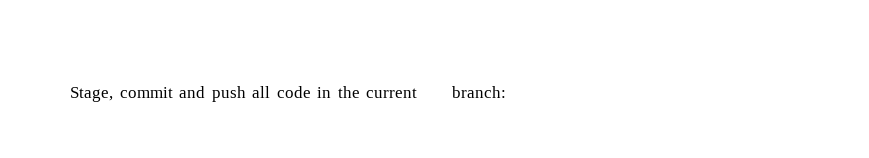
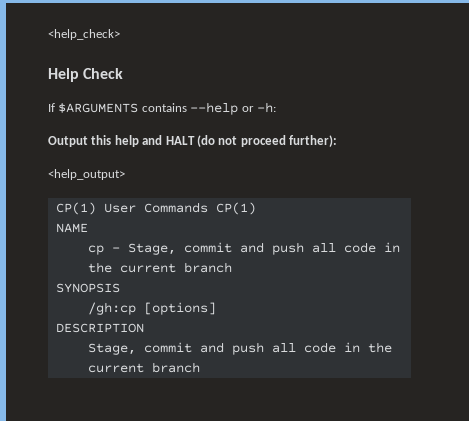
[70,86,506,102] Stage, commit and push all code in the current branch: -> [48,29,120,40] [48,68,124,82] [48,102,276,115] [48,135,337,147] [48,169,125,180] [55,202,256,215] [55,223,88,233] [87,242,400,255] [87,262,232,273] [55,283,120,293] [87,302,216,315] [55,323,144,333] [87,342,392,355] [87,362,200,373] <help_check> // Help Check // If $ARGUMENTS contains --help or -h: // Output this help and HALT (do not proceed further): // <help_output> // CP(1) User Commands CP(1) // NAME // cp - Stage, commit and push all code in the current branch // SYNOPSIS // /gh:cp [options] // DESCRIPTION // Stage, commit and push all code in the current branch

